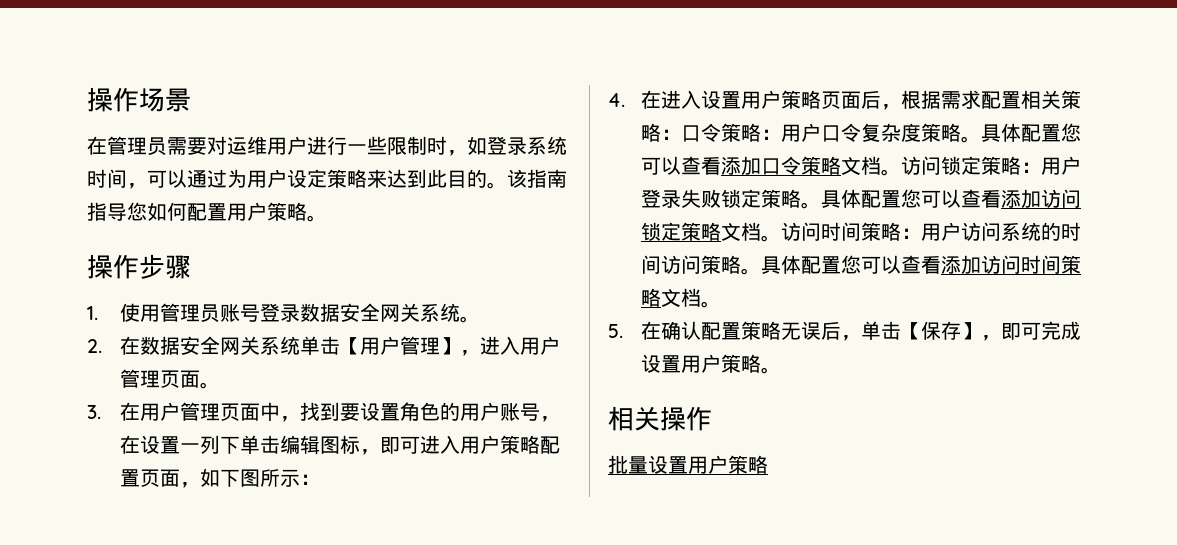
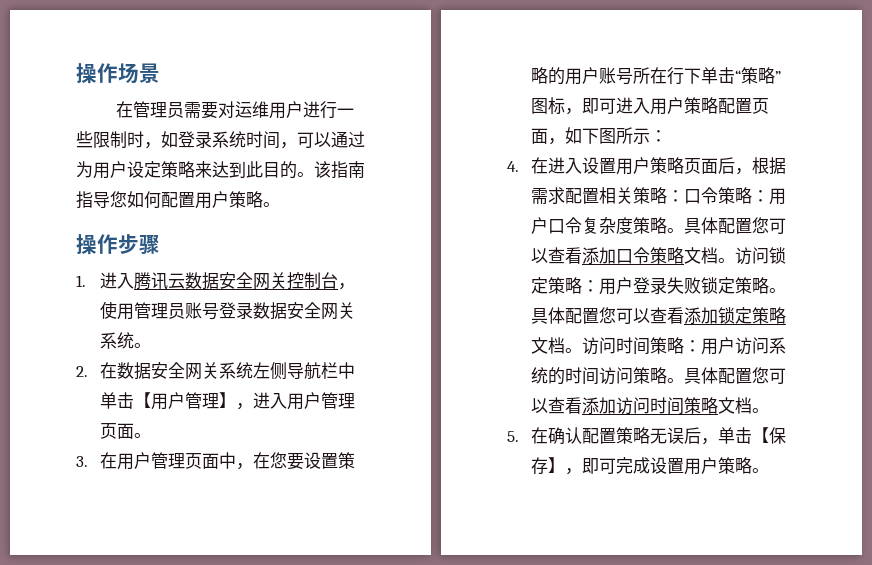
(98, 313) none -> [99,272,355,290] 进入腾讯云数据安全网关控制台，
(300, 345) none -> [252,362,355,380] 左侧导航栏中
[299,402,560,422] [119,435,320,455] 找到要设置角色的用户账号，在设置一列下单击编辑 -> [252,452,355,470] [530,67,781,85] 在您要设置策略的用户账号所在行下单击“策略”
[1040,189,1081,208] 访问 -> (718, 315) none
[608,406,712,431] [608,455,768,474] // 相关操作 // 批量设置用户策略 -> (769, 470) none

